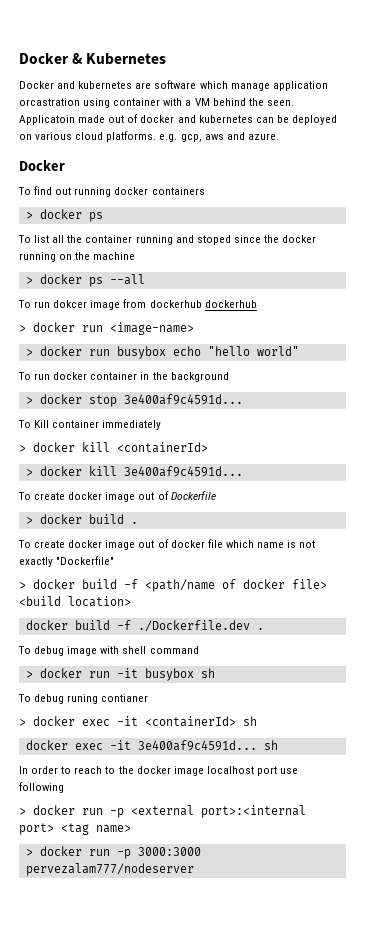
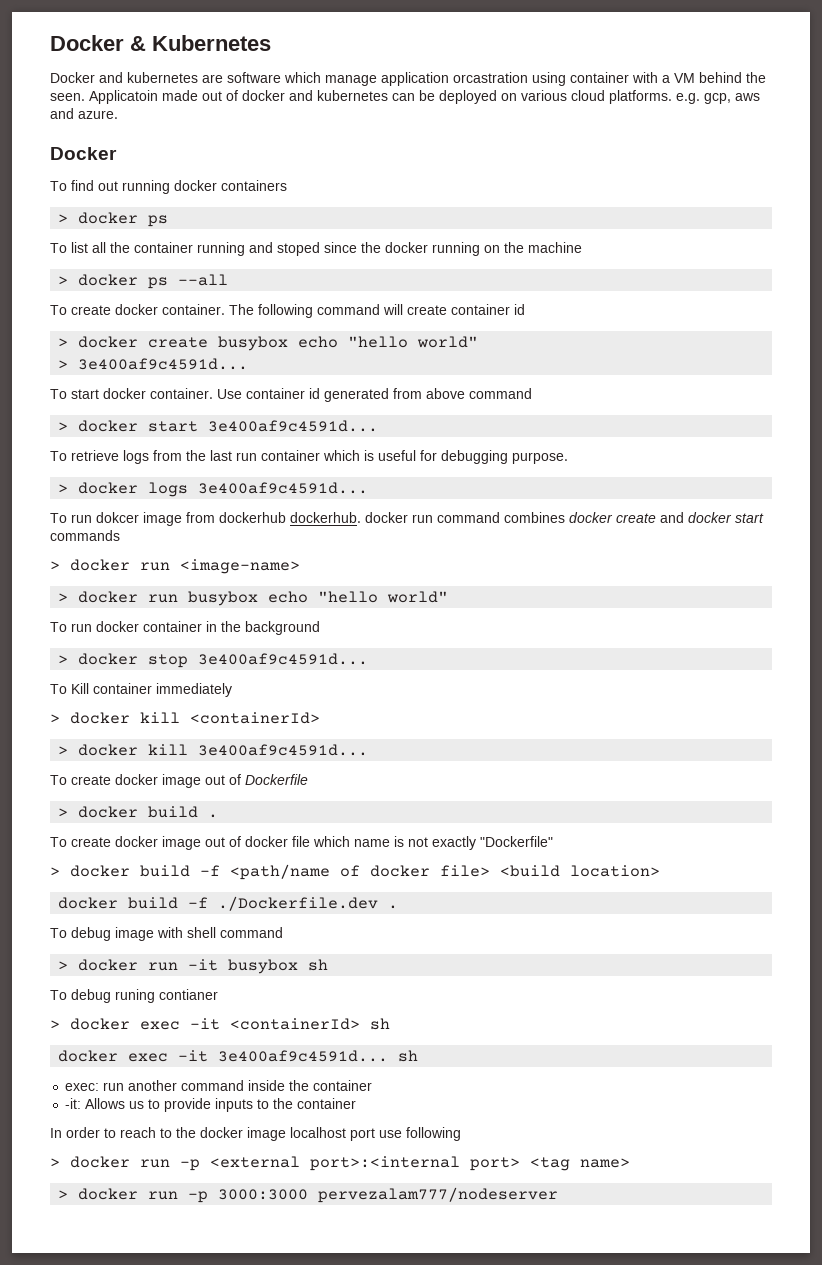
(145, 279) none -> [50,304,525,318] [58,336,479,351] [58,358,249,370] [50,388,532,402] [58,420,379,432] [50,450,568,464] [58,482,369,497] // To create docker container. The following command will create container id // > docker create busybox echo "hello world" // > 3e400af9c4591d... // To start docker container. Use container id generated from above command // > docker start 3e400af9c4591d... // To retrieve logs from the last run container which is useful for debugging purpose. // > docker logs 3e400af9c4591d...
[204,300,257,308] dockerhub -> [290,512,764,523] [50,530,120,541] dockerhub. docker run command combines docker create and docker start commands
(278, 745) none -> [65,1080,373,1091] [65,1098,357,1112] // exec: run another command inside the container // -it: Allows us to provide inputs to the container

